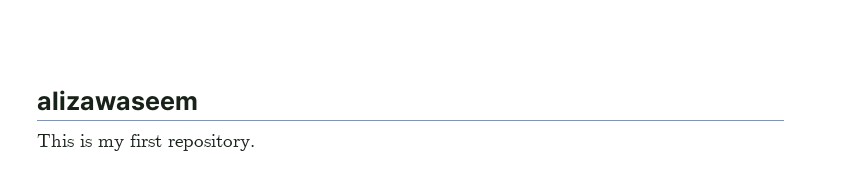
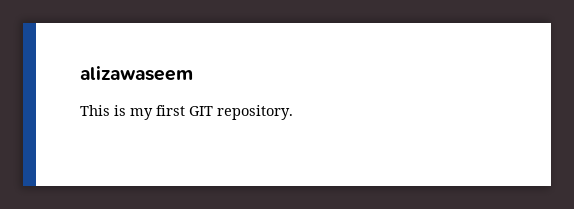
(162, 140) none -> [189,106,213,116] GIT

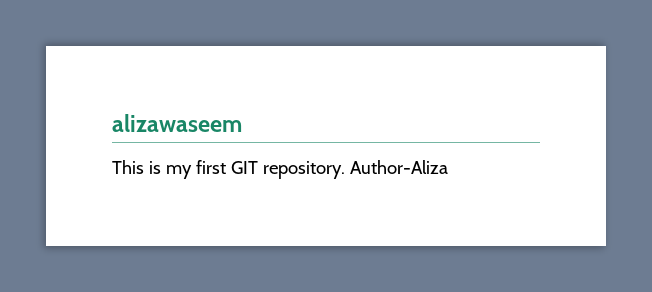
(293, 112) none -> [349,160,448,174] Author-Aliza

